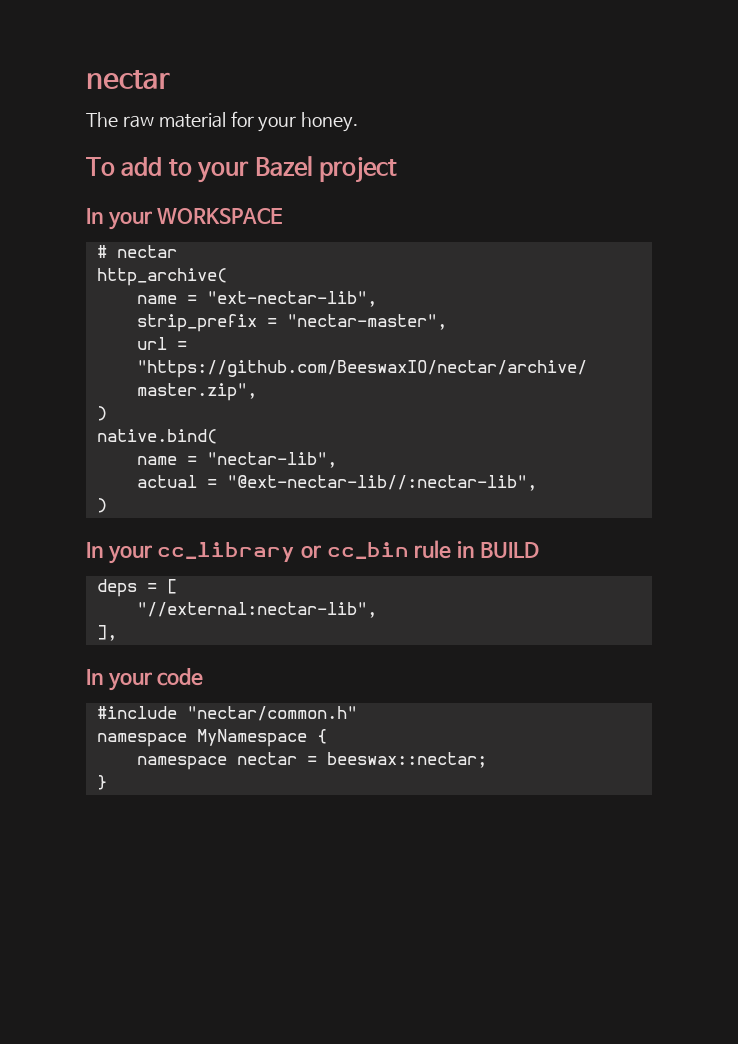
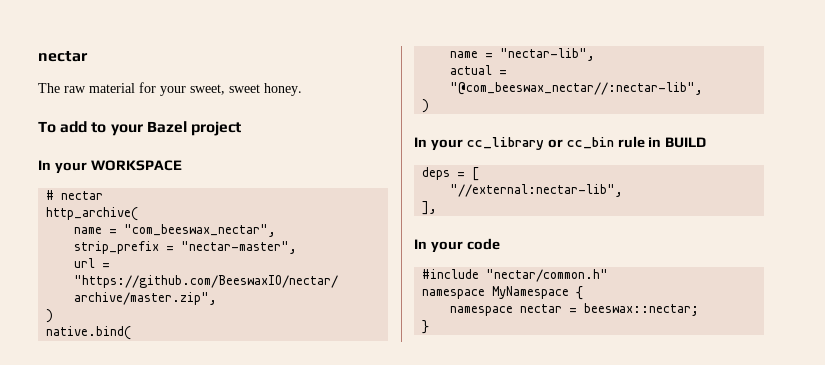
(297, 124) none -> [190,84,260,95] sweet, sweet
[206,291,377,307] "ext-nectar-lib", -> [124,224,277,237] "com_beeswax_nectar",
[226,475,537,491] "@ext-nectar-lib//:nectar-lib", -> [450,82,704,95] "@com_beeswax_nectar//:nectar-lib",

